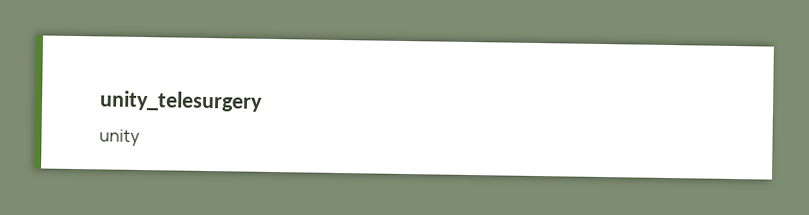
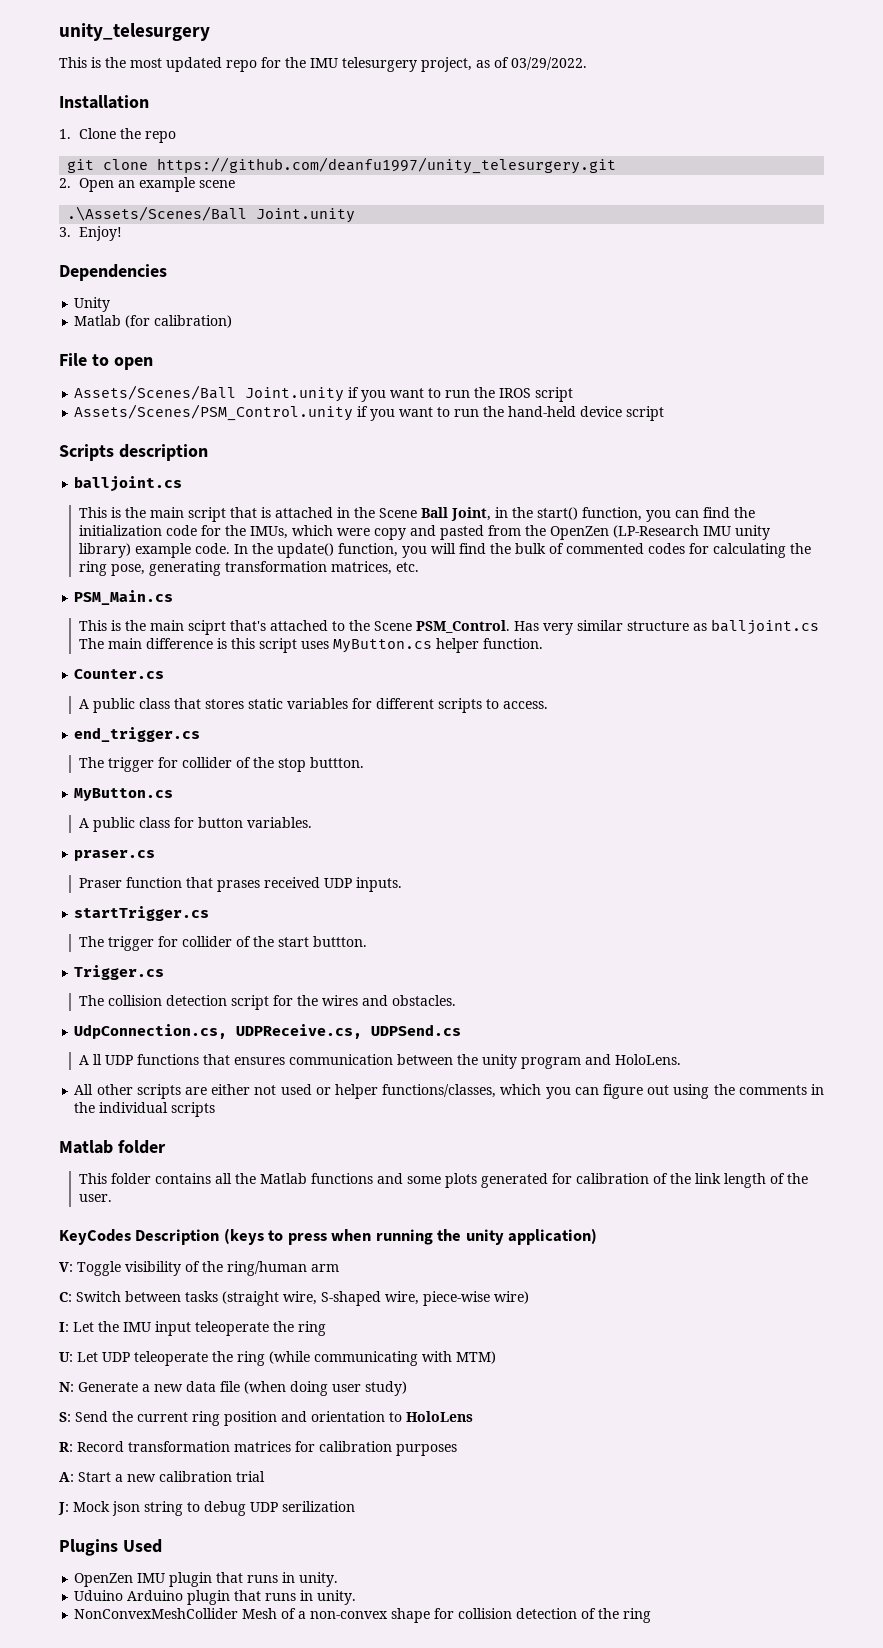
[99,129,140,146] unity -> [59,57,587,72] [59,95,149,109] [59,128,177,143] [67,157,617,174] [59,177,236,192] [67,206,356,223] [59,226,123,241] [59,264,167,281] [74,297,111,312] [74,315,233,328] [59,353,153,370] [74,385,574,402] [74,404,665,421] [59,444,208,461] [74,476,183,492] [79,507,756,522] [79,525,771,540] [79,543,812,558] [79,561,420,576] [74,590,174,605] [79,619,820,635] [79,638,544,653] [74,669,165,679] [79,698,549,713] [74,727,201,742] [79,757,365,772] [74,788,174,801] [79,817,313,832] [74,850,156,861] [79,877,403,892] [74,906,210,921] [79,936,368,951] [74,965,165,980] [79,995,457,1010] [74,1024,462,1039] [79,1054,682,1069] [74,1084,825,1099] [74,1102,216,1117] [59,1140,166,1154] [79,1173,809,1188] [79,1194,113,1202] [59,1228,598,1245] [59,1261,339,1276] [59,1291,529,1306] [59,1321,326,1336] [59,1351,496,1366] [59,1381,407,1396] [59,1411,473,1426] [59,1441,457,1456] [59,1471,265,1482] [58,1501,355,1516] [59,1539,162,1556] [74,1572,339,1587] [74,1590,357,1605] [74,1608,652,1623] This is the most updated repo for the IMU telesurgery project, as of 03/29/2022. // Installation // 1. Clone the repo // git clone https://github.com/deanfu1997/unity_telesurgery.git // 2. Open an example scene // .\Assets/Scenes/Ball Joint.unity // 3. Enjoy! // Dependencies // Unity // Matlab (for calibration) // File to open // Assets/Scenes/Ball Joint.unity if you want to run the IROS script // Assets/Scenes/PSM_Control.unity if you want to run the hand-held device script // Scripts description // balljoint.cs // This is the main script that is attached in the Scene Ball Joint, in the start() function, you can find the initialization code for the IMUs, which were copy and pasted from the OpenZen (LP-Research IMU unity library) example code. In the update() function, you will find the bulk of commented codes for calculating the ring pose, generating transformation matrices, etc. // PSM_Main.cs // This is the main sciprt that's attached to the Scene PSM_Control. Has very similar structure as balljoint.cs The main difference is this script uses MyButton.cs helper function. // Counter.cs // A public class that stores static variables for different scripts to access. // end_trigger.cs // The trigger for collider of the stop buttton. // MyButton.cs // A public class for button variables. // praser.cs // Praser function that prases received UDP inputs. // startTrigger.cs // The trigger for collider of the start buttton. // Trigger.cs // The collision detection script for the wires and obstacles. // UdpConnection.cs, UDPReceive.cs, UDPSend.cs // A ll UDP functions that ensures communication between the unity program and HoloLens. // All other scripts are either not used or helper functions/classes, which you can figure out using the comments in the individual scripts // Matlab folder // This folder contains all the Matlab functions and some plots generated for calibration of the link length of the user. // KeyCodes Description (keys to press when running the unity application) // V: Toggle visibility of the ring/human arm // C: Switch between tasks (straight wire, S-shaped wire, piece-wise wire) // I: Let the IMU input teleoperate the ring // U: Let UDP teleoperate the ring (while communicating with MTM) // N: Generate a new data file (when doing user study) // S: Send the current ring position and orientation to HoloLens // R: Record transformation matrices for calibration purposes // A: Start a new calibration trial // J: Mock json string to debug UDP serilization // Plugins Used // OpenZen IMU plugin that runs in unity. // Uduino Arduino plugin that runs in unity. // NonConvexMeshCollider Mesh of a non-convex shape for collision detection of the ring

